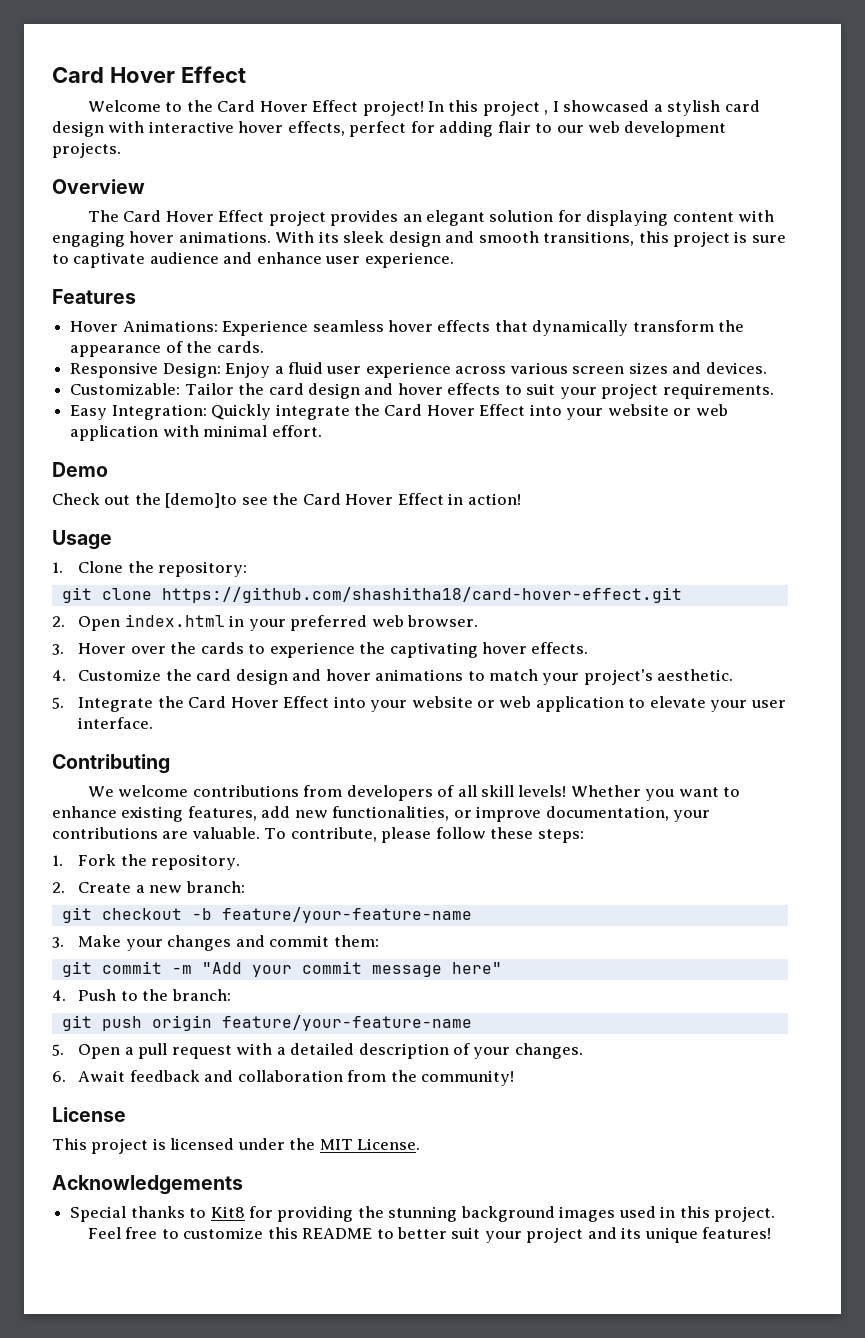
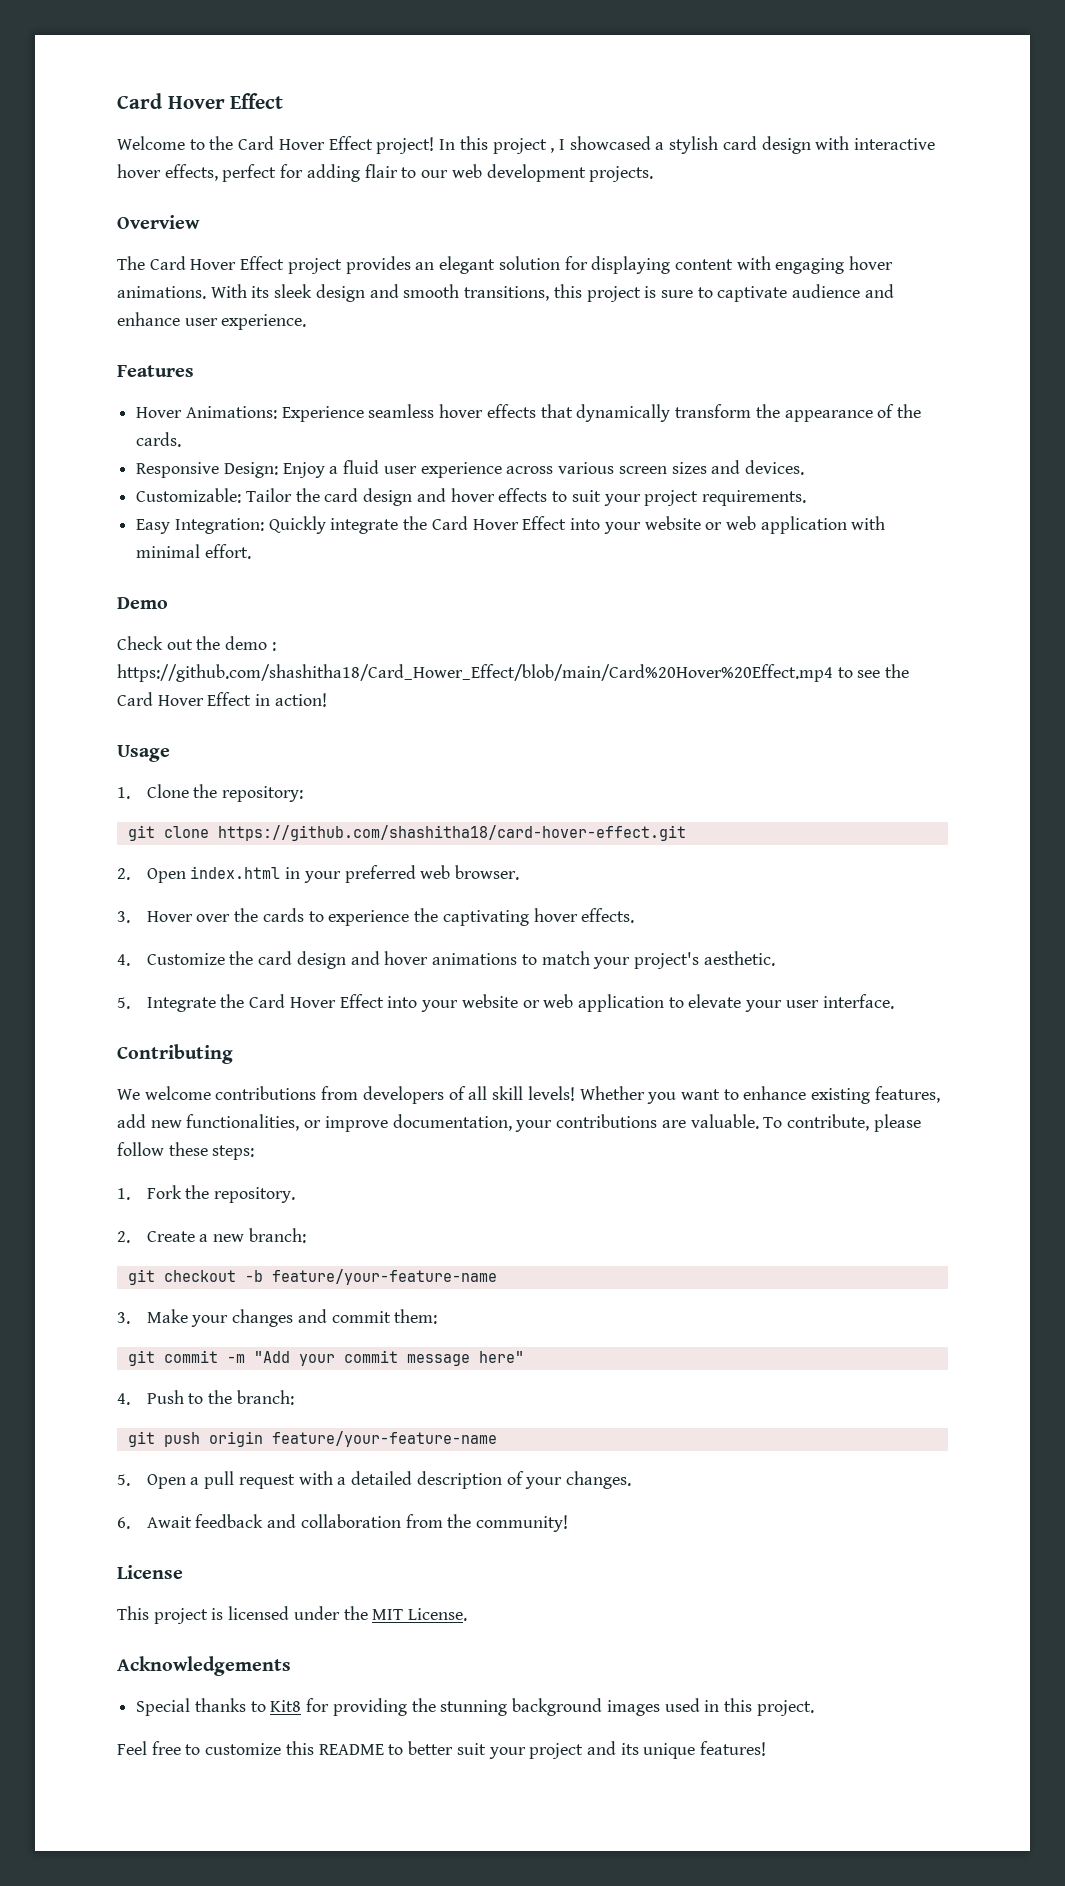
[165,493,238,508] [demo]to -> [225,636,276,651] [117,664,853,682] demo : https://github.com/shashitha18/Card_Hower_Effect/blob/main/Card%20Hover%20Effect.mp4 to

